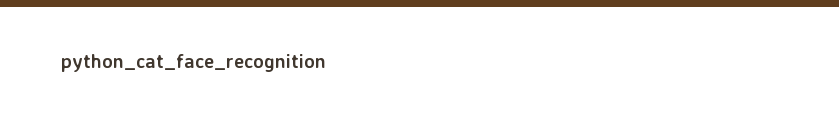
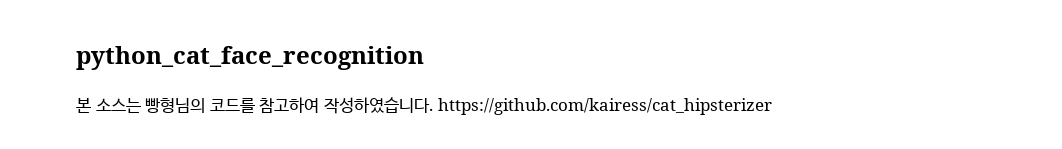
(326, 63) none -> [76,97,772,115] // 본 소스는 빵형님의 코드를 참고하여 작성하였습니다. https://github.com/kairess/cat_hipsterizer

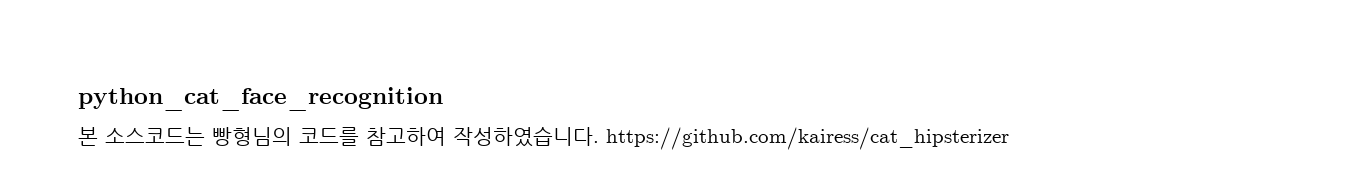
[95,98,141,113] 소스는 -> [105,127,205,146] 소스코드는

